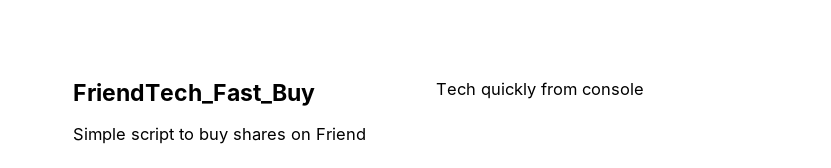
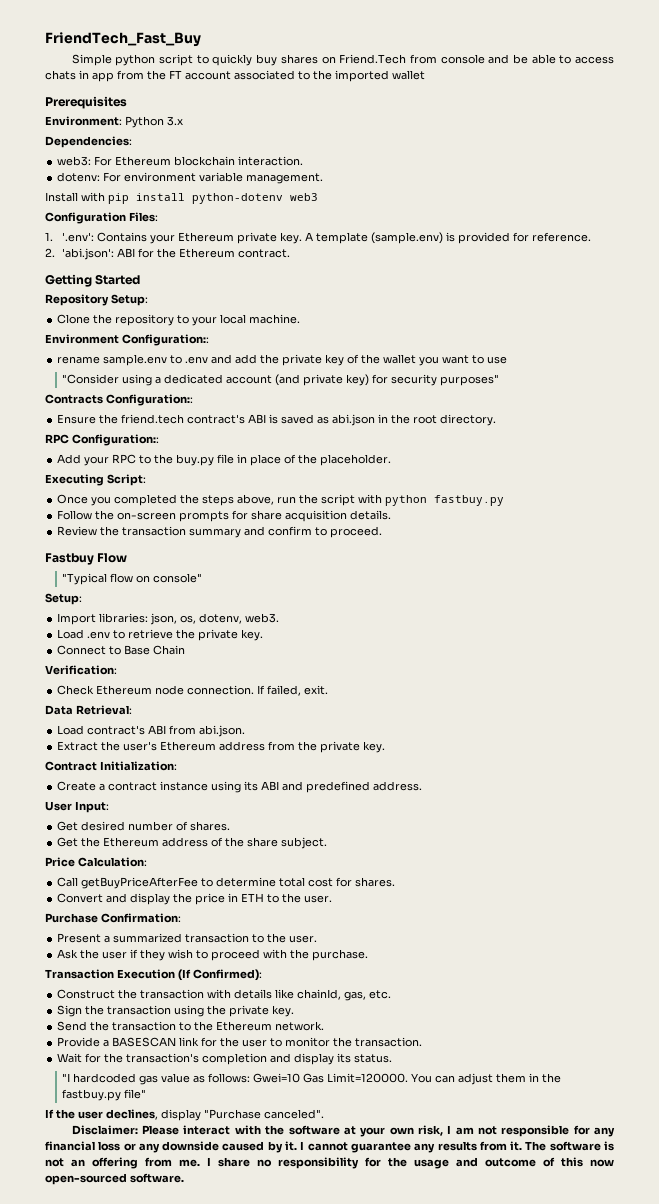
(126, 135) none -> [115,54,156,66] python
(194, 134) none -> [212,54,253,66] quickly
[316,127,366,140] [436,82,644,99] Friend Tech quickly from console -> [339,54,614,64] [45,70,425,82] [45,96,127,109] [45,116,183,128] [45,136,132,148] [57,156,304,166] [57,172,324,184] [45,192,318,204] [45,212,158,224] [45,232,592,244] [45,248,291,260] [45,274,141,287] [45,294,148,306] [57,314,301,326] [45,334,209,346] [57,354,508,366] [62,374,500,386] [45,394,193,406] [57,414,497,426] [45,434,159,446] [57,454,392,466] [45,474,146,486] [57,494,505,506] [57,510,392,522] [57,526,383,538] [45,553,128,565] [62,573,203,585] [45,593,82,605] [57,613,280,625] [57,629,264,641] [57,645,186,655] [45,665,117,675] [57,685,329,696] [45,705,132,715] [57,725,246,737] [57,741,386,753] [45,761,177,771] [57,781,423,793] [45,801,109,813] [57,821,231,831] [57,837,328,849] [45,857,147,867] [57,877,396,889] [57,893,333,905] [45,913,181,923] [57,933,318,943] [57,949,369,961] [45,969,262,981] [57,989,392,1001] [57,1005,295,1017] [57,1021,325,1031] [57,1037,423,1047] [57,1053,393,1065] [62,1073,562,1085] [62,1089,147,1101] [45,1109,324,1121] [71,1125,615,1137] [45,1141,614,1153] [45,1157,614,1169] [45,1173,184,1185] Friend.Tech from console and be able to access chats in app from the FT account associated to the imported wallet // Prerequisites // Environment: Python 3.x // Dependencies: // web3: For Ethereum blockchain interaction. // dotenv: For environment variable management. // Install with pip install python-dotenv web3 // Configuration Files: // 1. '.env': Contains your Ethereum private key. A template (sample.env) is provided for reference. // 2. 'abi.json': ABI for the Ethereum contract. // Getting Started // Repository Setup: // Clone the repository to your local machine. // Environment Configuration:: // rename sample.env to .env and add the private key of the wallet you want to use // "Consider using a dedicated account (and private key) for security purposes" // Contracts Configuration:: // Ensure the friend.tech contract's ABI is saved as abi.json in the root directory. // RPC Configuration:: // Add your RPC to the buy.py file in place of the placeholder. // Executing Script: // Once you completed the steps above, run the script with python fastbuy.py // Follow the on-screen prompts for share acquisition details. // Review the transaction summary and confirm to proceed. // Fastbuy Flow // "Typical flow on console" // Setup: // Import libraries: json, os, dotenv, web3. // Load .env to retrieve the private key. // Connect to Base Chain // Verification: // Check Ethereum node connection. If failed, exit. // Data Retrieval: // Load contract's ABI from abi.json. // Extract the user's Ethereum address from the private key. // Contract Initialization: // Create a contract instance using its ABI and predefined address. // User Input: // Get desired number of shares. // Get the Ethereum address of the share subject. // Price Calculation: // Call getBuyPriceAfterFee to determine total cost for shares. // Convert and display the price in ETH to the user. // Purchase Confirmation: // Present a summarized transaction to the user. // Ask the user if they wish to proceed with the purchase. // Transaction Execution (If Confirmed): // Construct the transaction with details like chainId, gas, etc. // Sign the transaction using the private key. // Send the transaction to the Ethereum network. // Provide a BASESCAN link for the user to monitor the transaction. // Wait for the transaction's completion and display its status. // "I hardcoded gas value as follows: Gwei=10 Gas Limit=120000. You can adjust them in the fastbuy.py file" // If the user declines, display "Purchase canceled". // Disclaimer: Please interact with the software at your own risk, I am not responsible for any financial loss or any downside caused by it. I cannot guarantee any results from it. The software is not an offering from me. I share no responsibility for the usage and outcome of this now open-sourced software.

